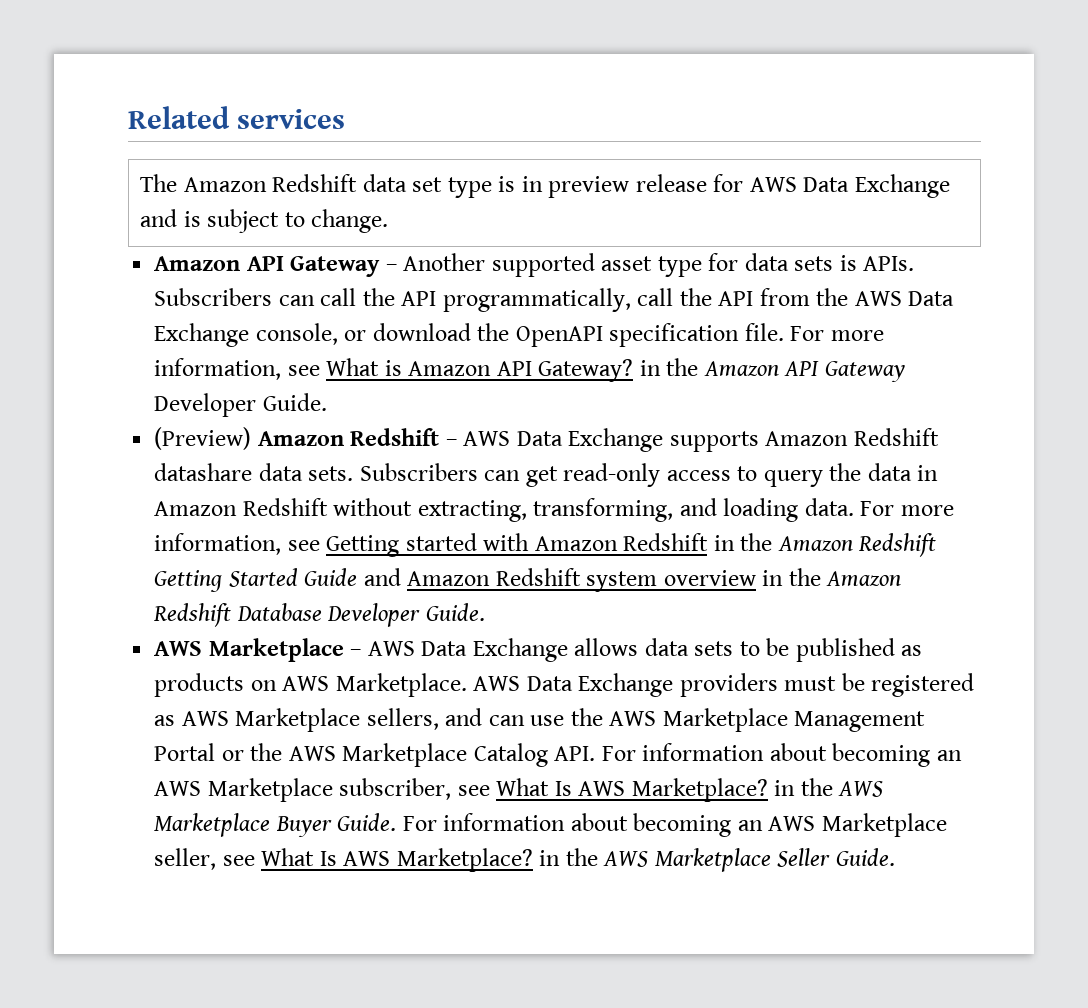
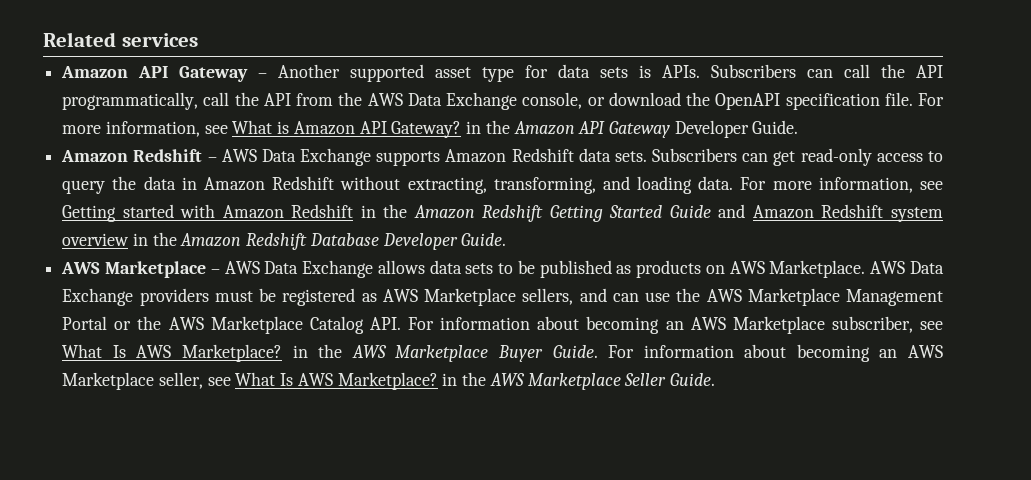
[140,174,950,198] [140,209,389,233] // The Amazon Redshift data set type is in preview release for AWS Data Exchange and is subject to change. -> (198, 40) none
[154,427,252,450] (Preview) -> (799, 127) none
[154,463,253,481] datashare -> (574, 155) none

